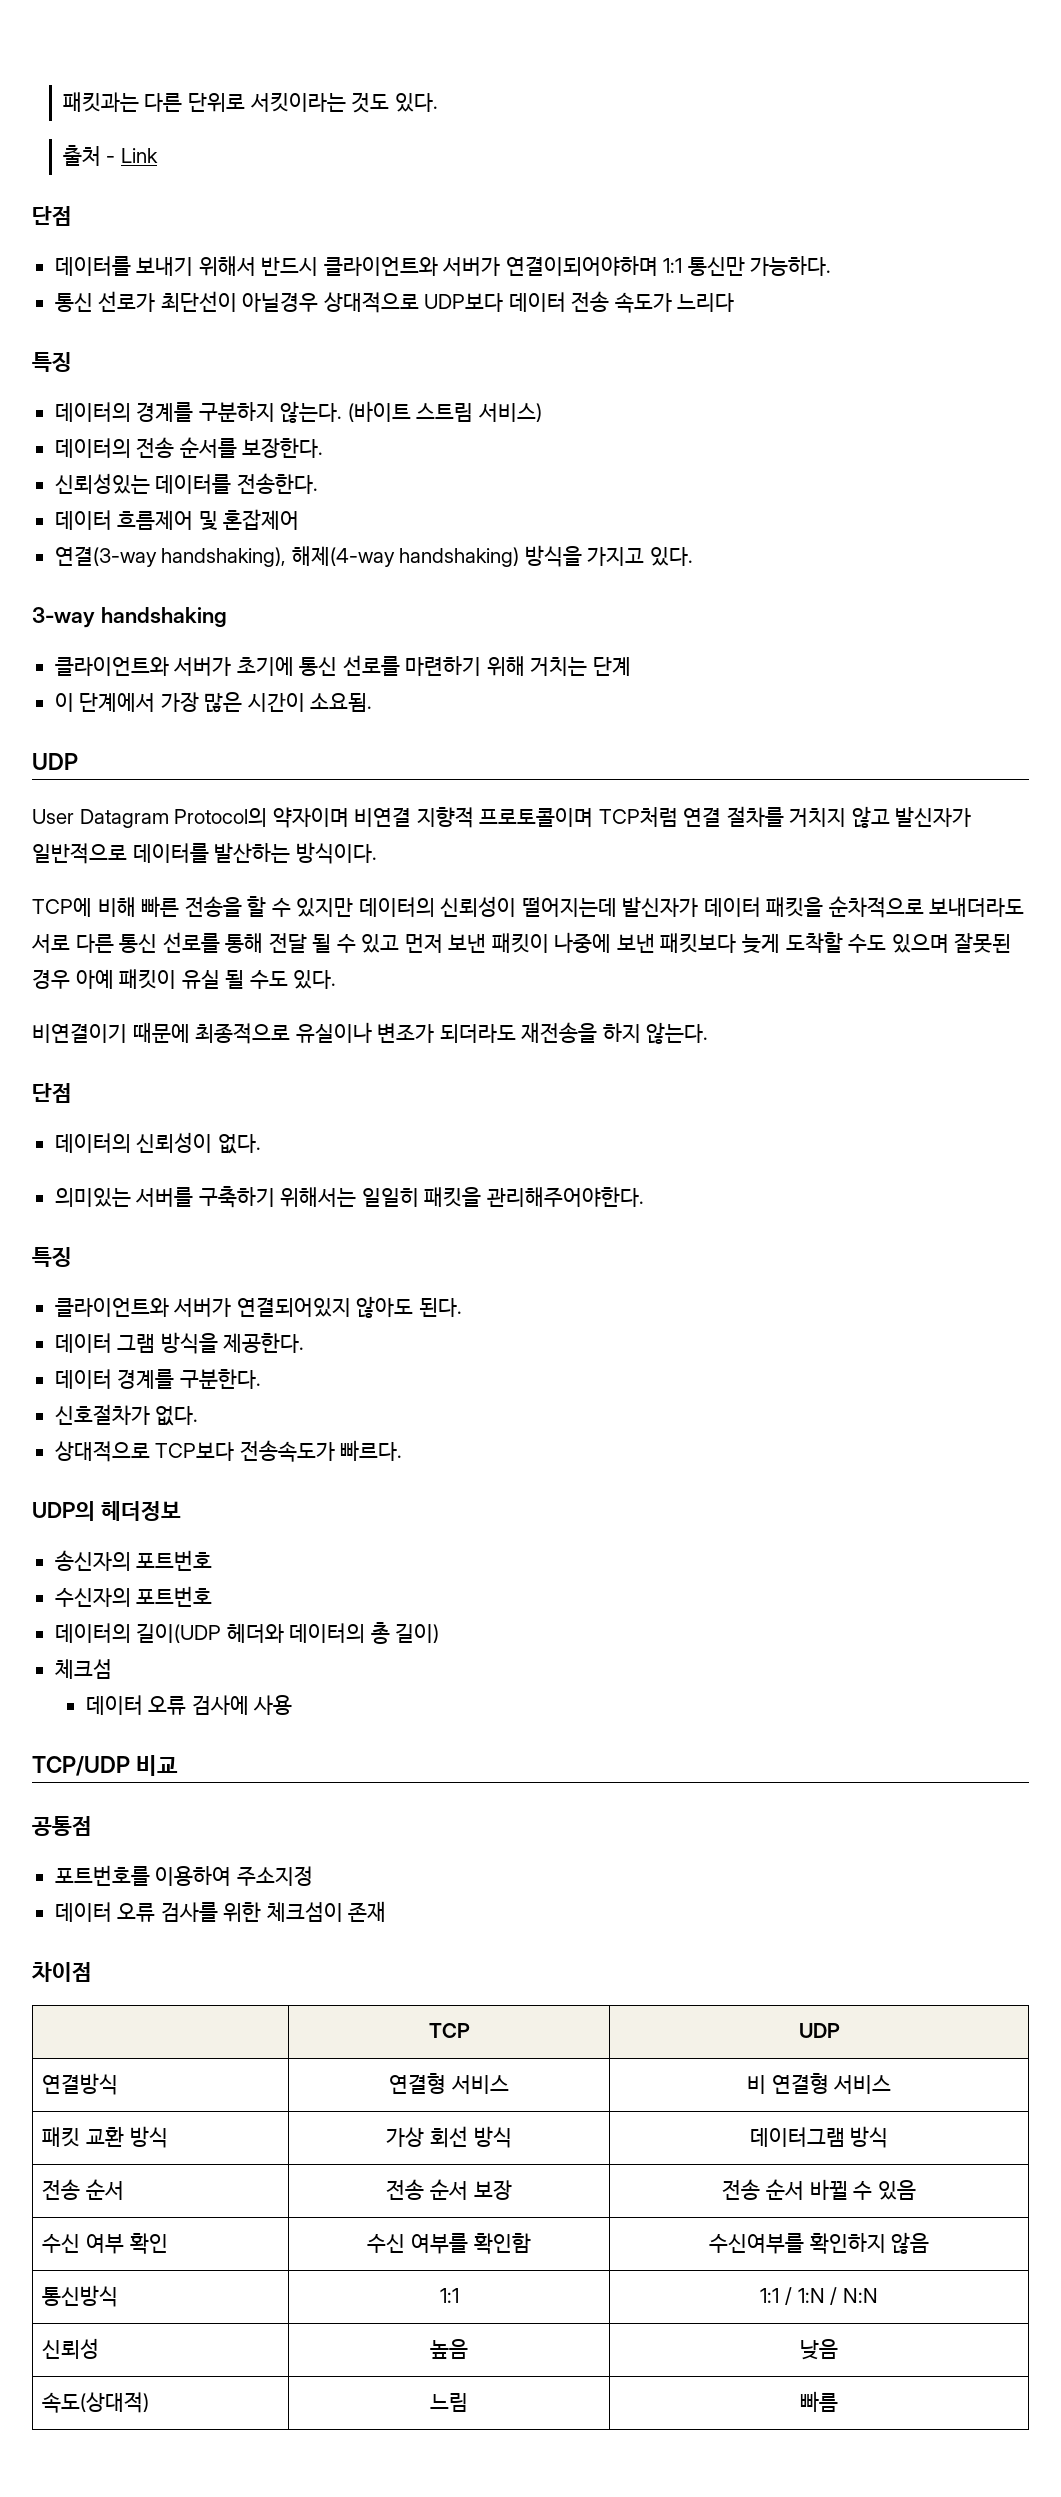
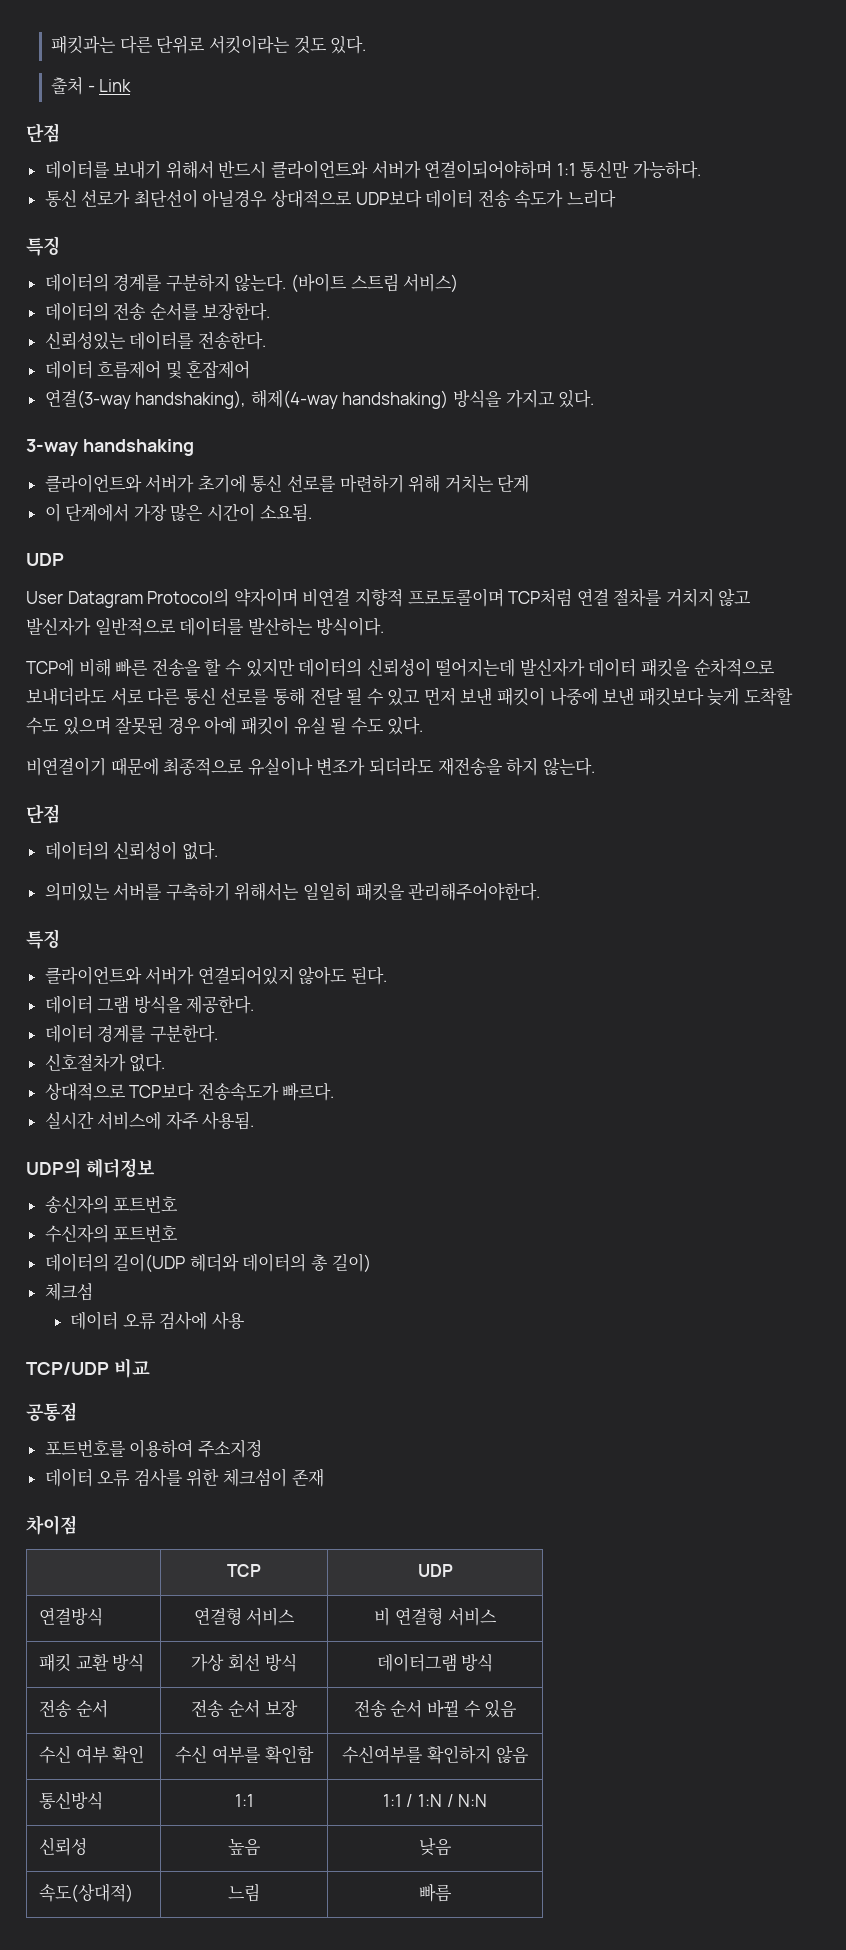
(403, 1450) none -> [44,1111,255,1130] // 실시간 서비스에 자주 사용됨.

